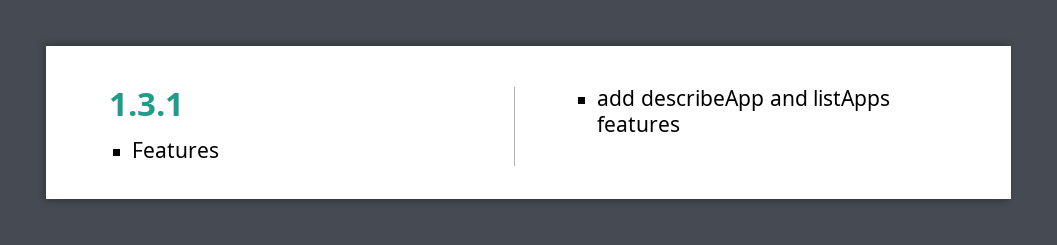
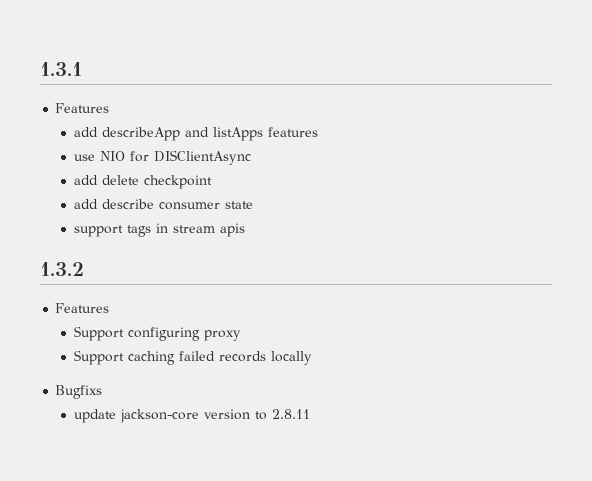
(681, 124) none -> [73,150,251,165] [73,175,212,189] [73,199,253,210] [73,223,245,237] [40,262,84,276] [55,303,110,313] [73,326,241,341] [73,350,312,365] [55,385,103,399] [73,409,310,423] // use NIO for DISClientAsync // add delete checkpoint // add describe consumer state // support tags in stream apis // 1.3.2 // Features // Support configuring proxy // Support caching failed records locally // Bugfixs // update jackson-core version to 2.8.11

